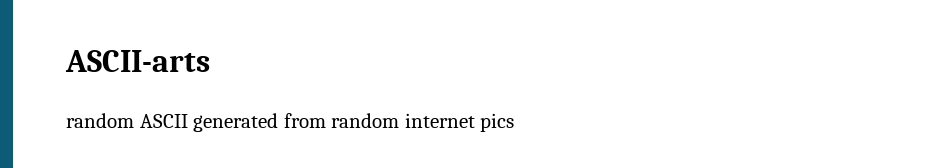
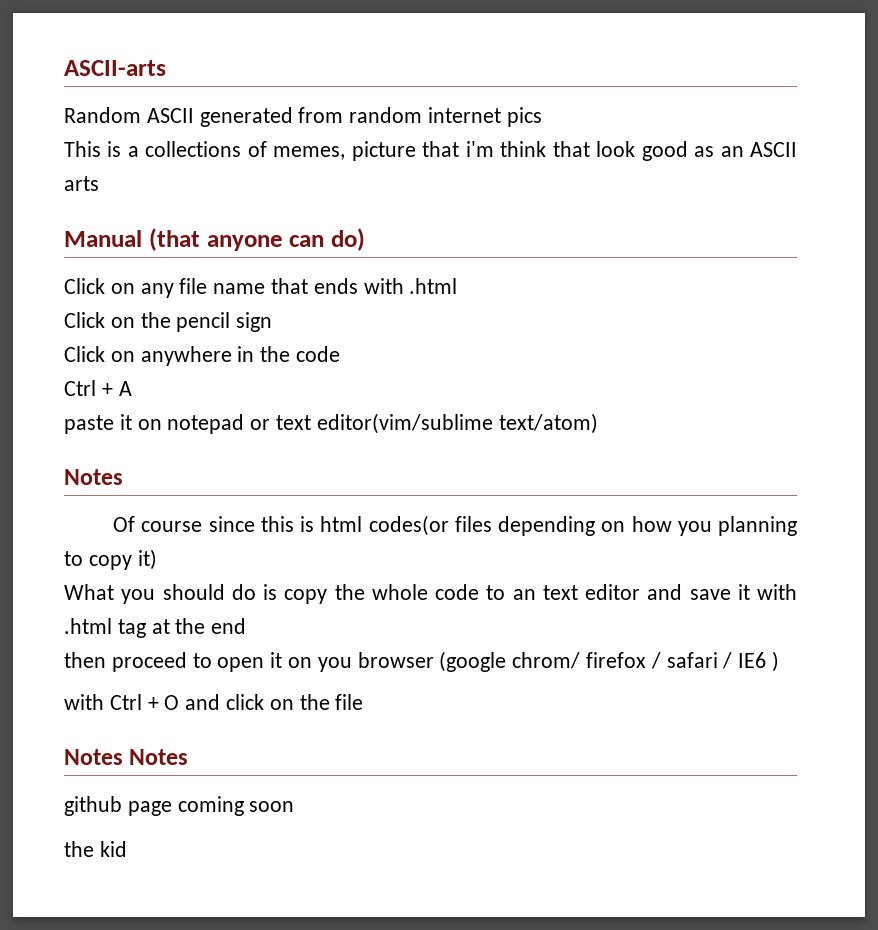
[66,113,134,128] random -> [64,107,141,123] Random
(515, 122) none -> [64,141,797,161] [64,176,99,191] [64,228,365,251] [64,278,458,298] [64,312,273,332] [64,346,341,366] [64,380,132,396] [64,413,598,434] [64,469,123,485] [113,515,797,536] [64,549,157,570] [64,584,797,604] [64,618,247,638] [64,651,780,672] [64,694,364,710] [64,749,189,765] [64,796,295,816] [64,841,127,857] // This is a collections of memes, picture that i'm think that look good as an ASCII arts // Manual (that anyone can do) // Click on any file name that ends with .html // Click on the pencil sign // Click on anywhere in the code // Ctrl + A // paste it on notepad or text editor(vim/sublime text/atom) // Notes // Of course since this is html codes(or files depending on how you planning to copy it) // What you should do is copy the whole code to an text editor and save it with .html tag at the end // then proceed to open it on you browser (google chrom/ firefox / safari / IE6 ) // with Ctrl + O and click on the file // Notes Notes // github page coming soon // the kid

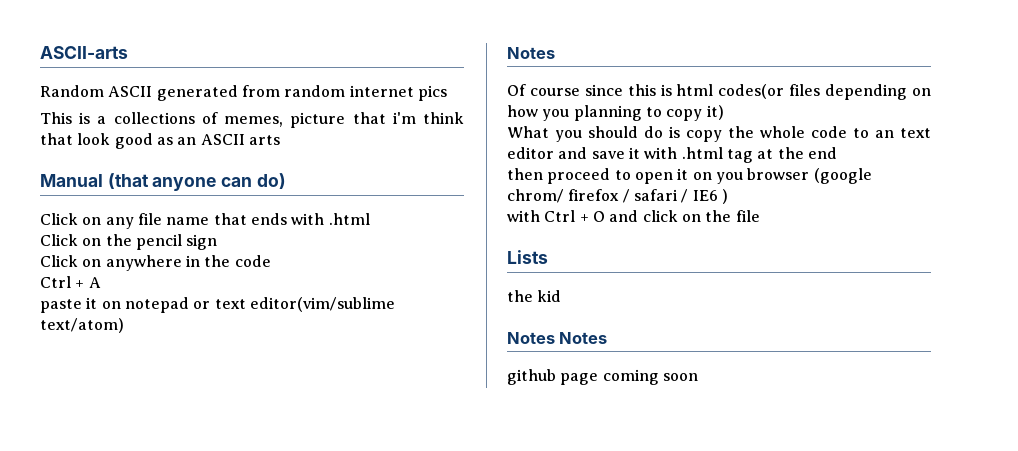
(364, 702) none -> [507,250,548,264] [507,290,562,302] // Lists // the kid
[64,841,127,857] // the kid -> (698, 377) none

